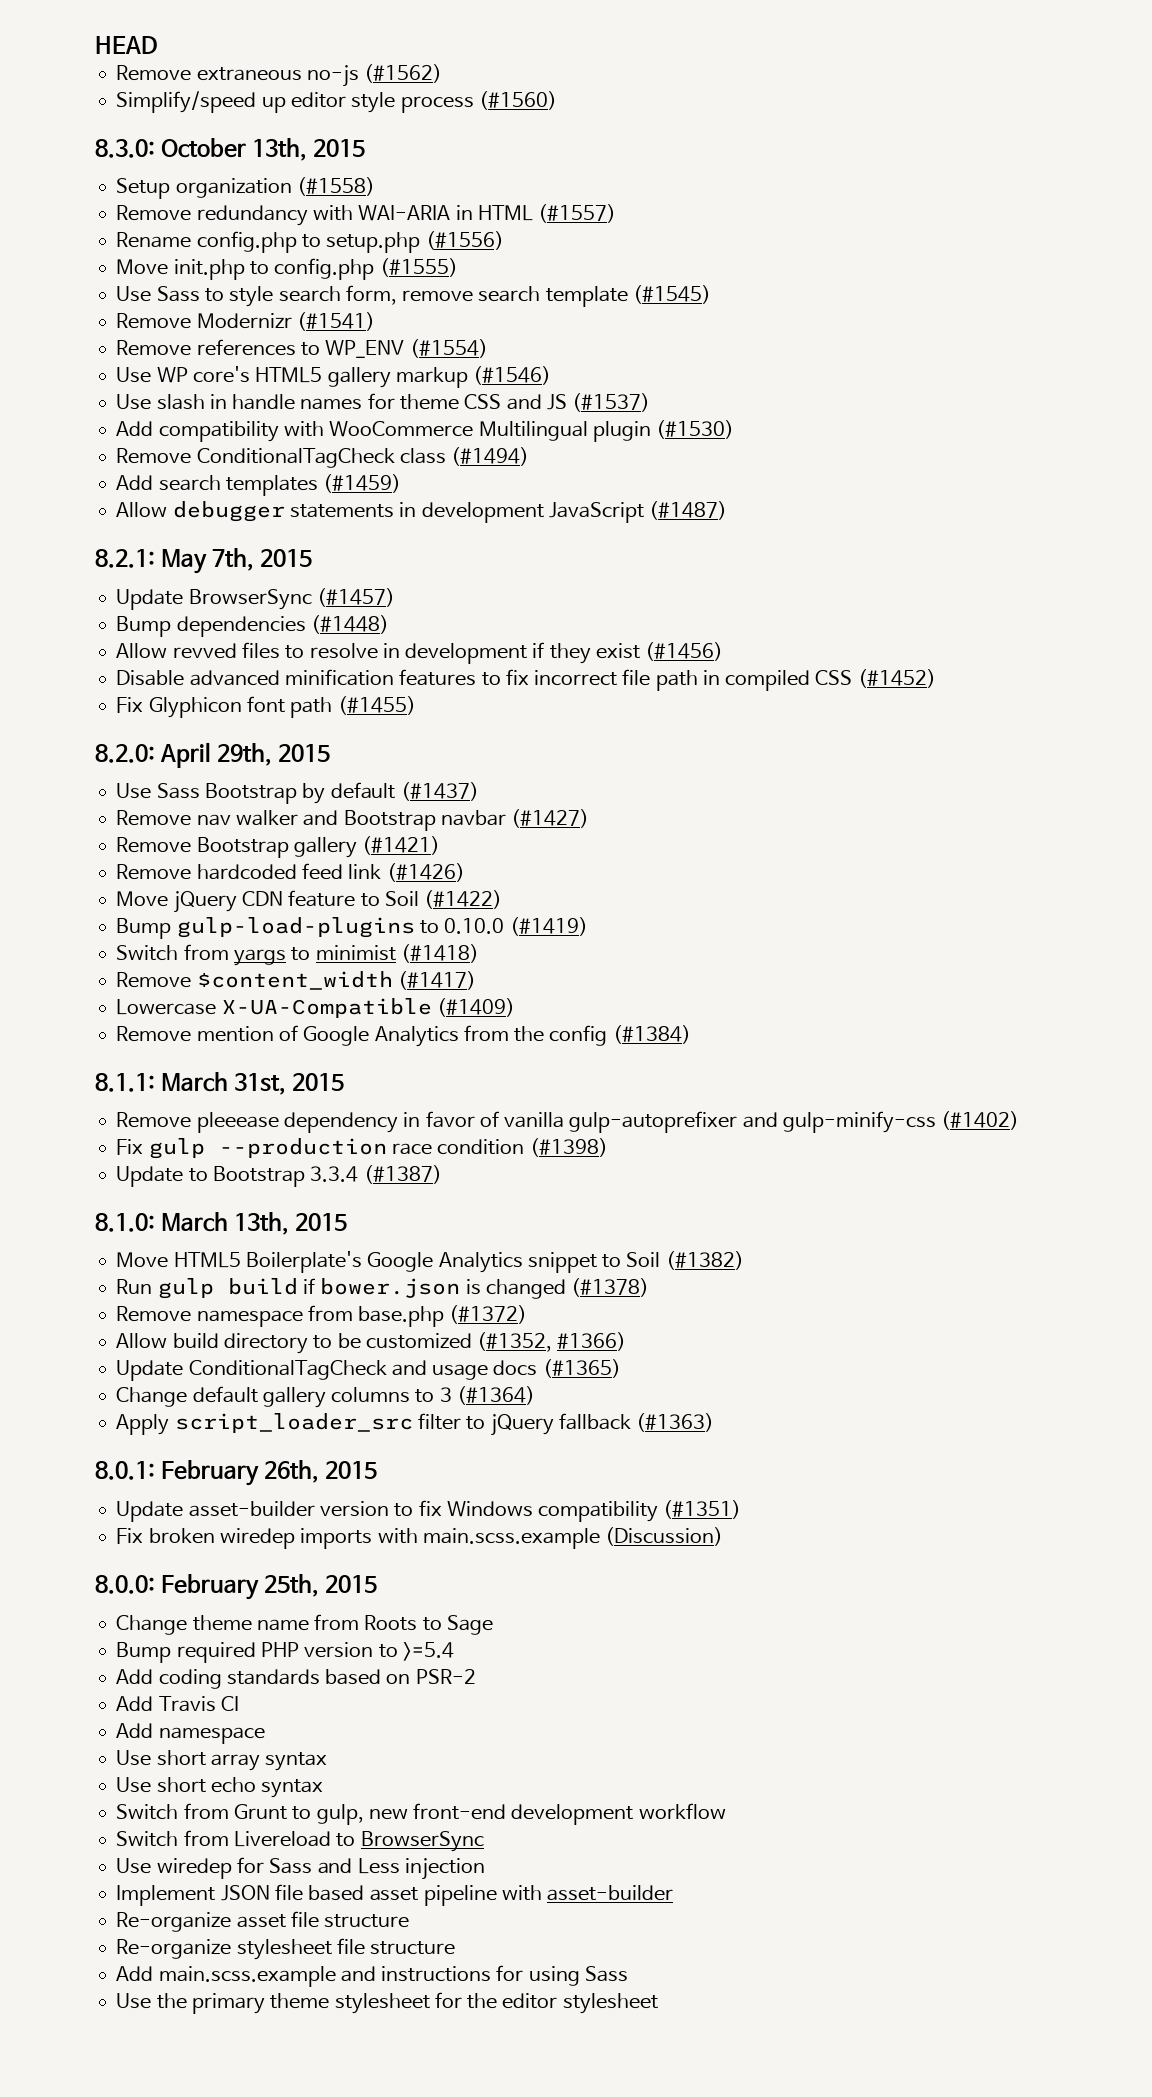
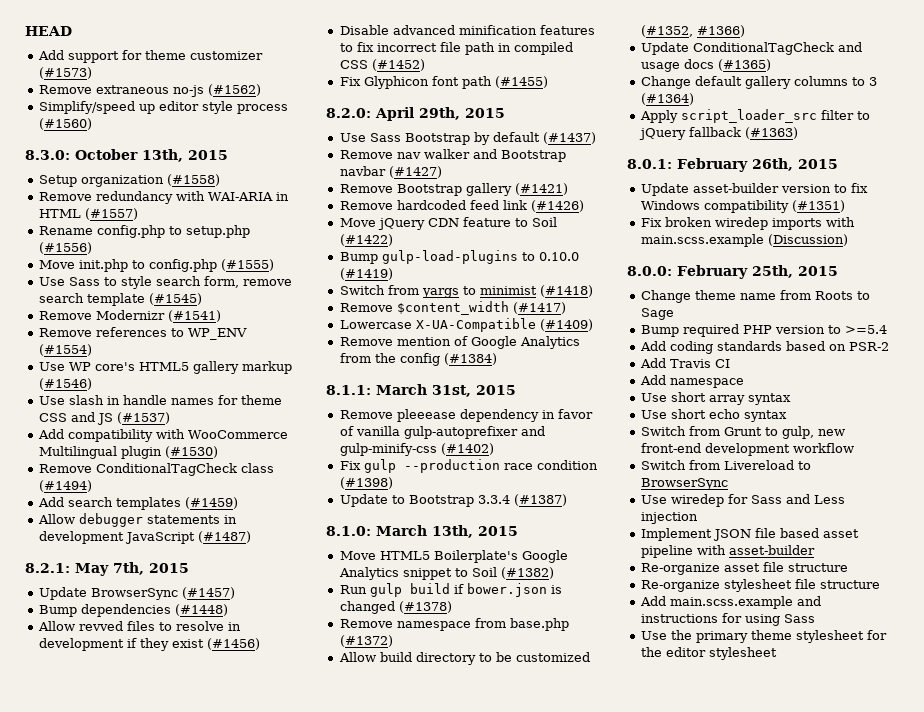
(158, 45) none -> [37,50,263,63] [38,67,92,79] // Add support for theme customizer (#1573)

